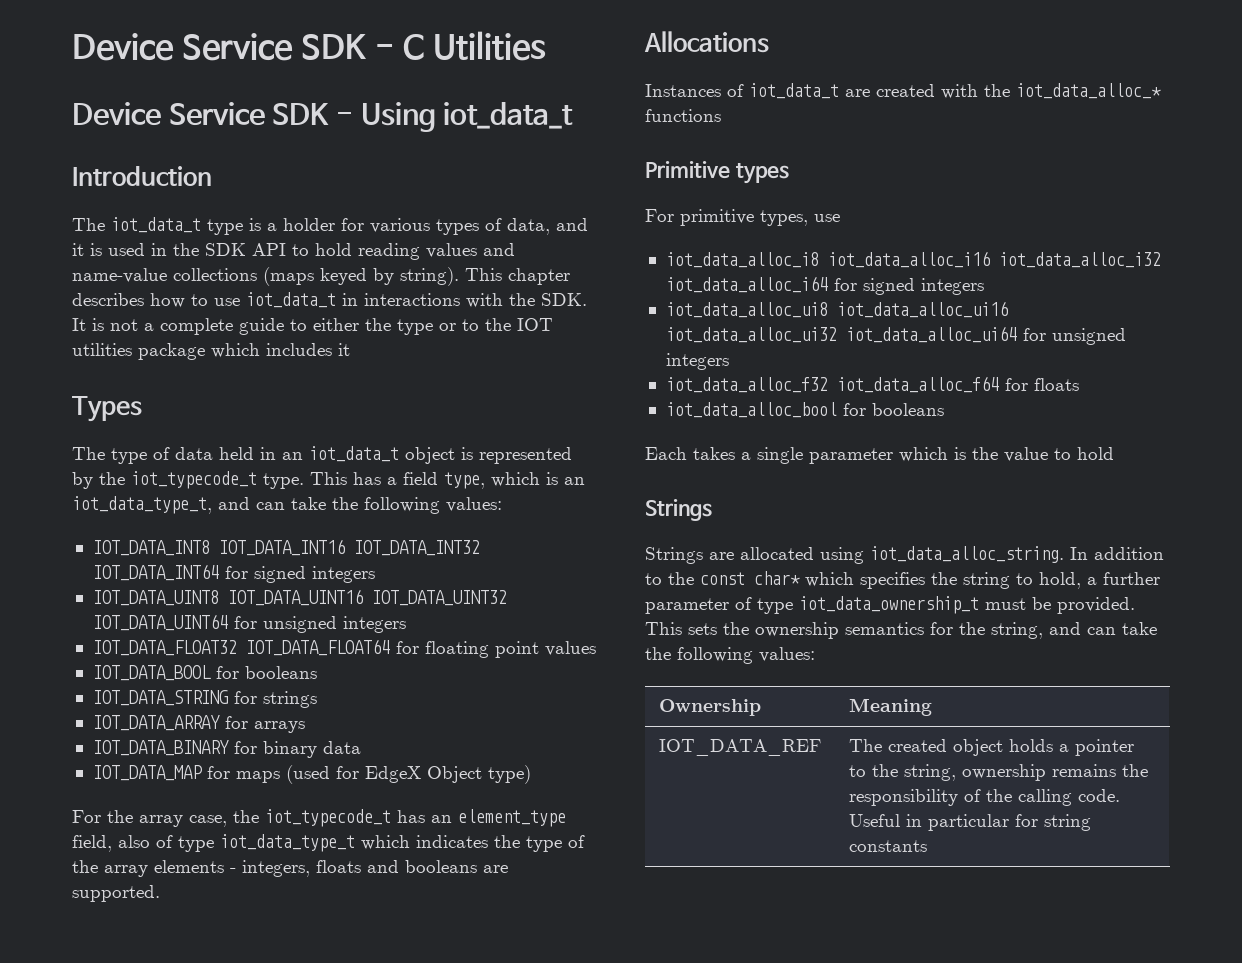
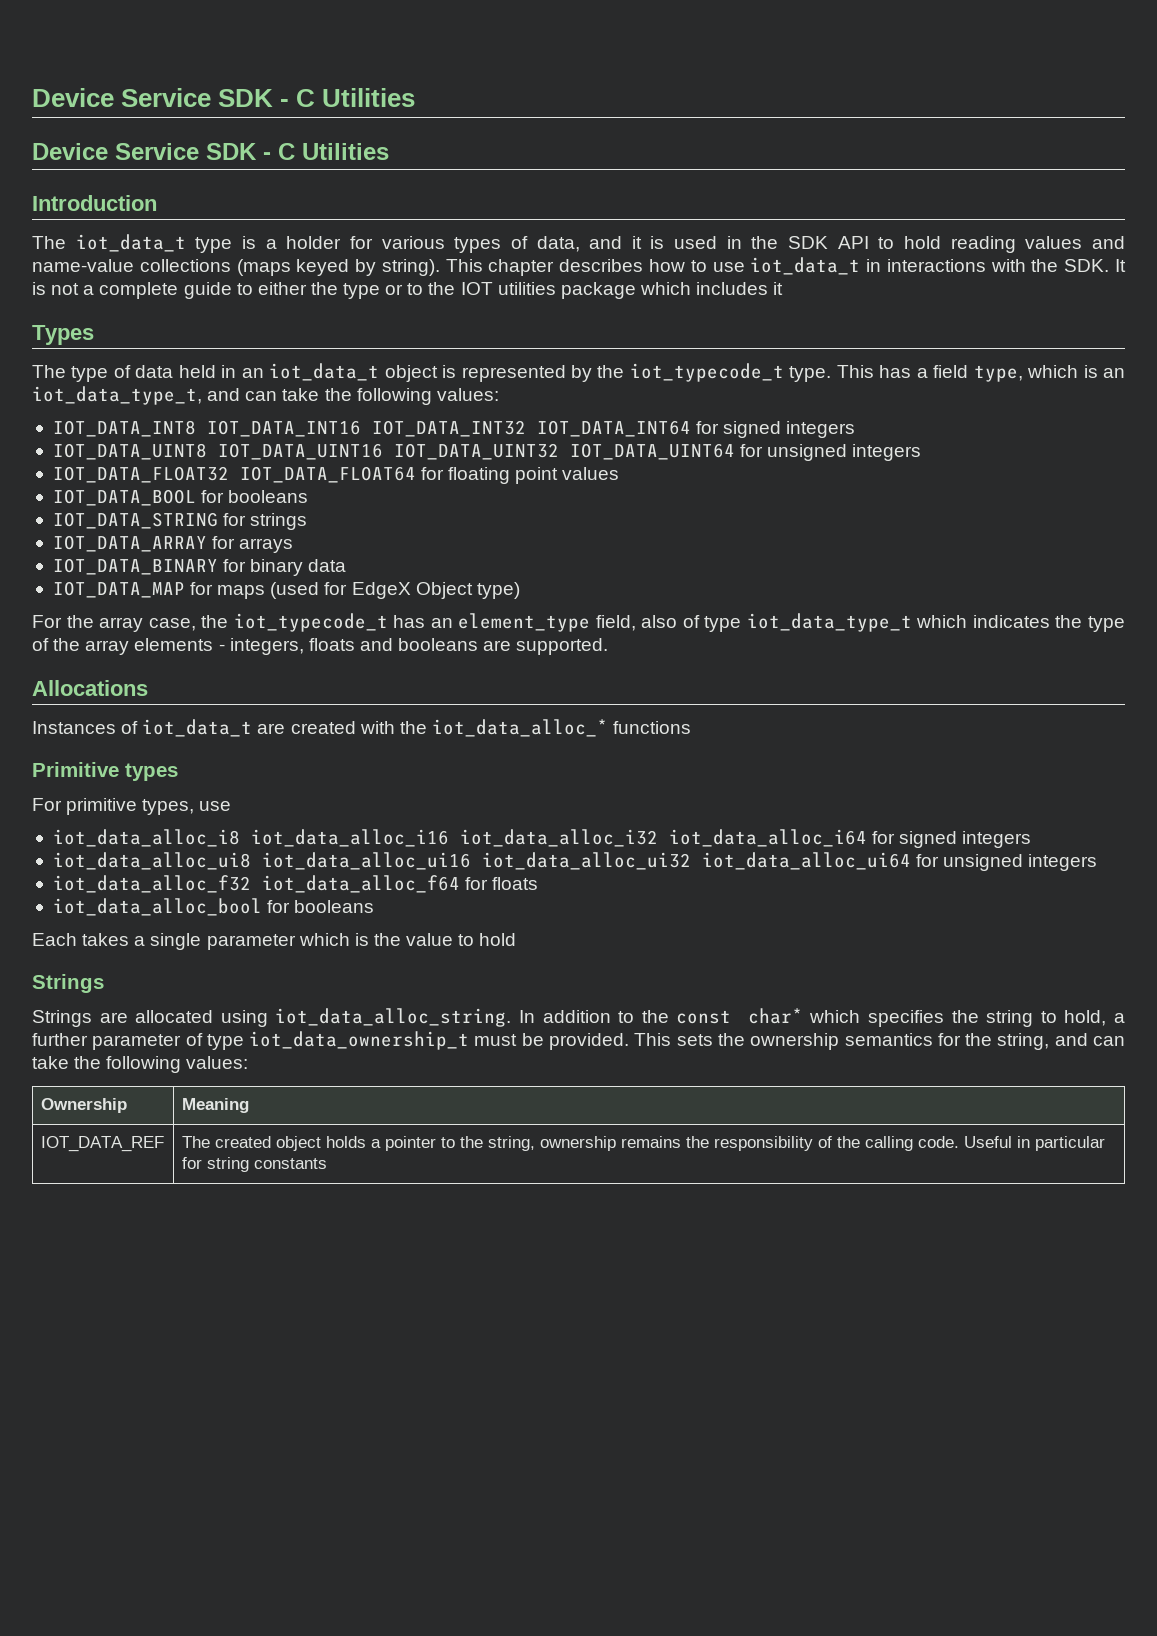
[360,102,574,132] Using iot_data_t -> [278,143,389,160] C Utilities

